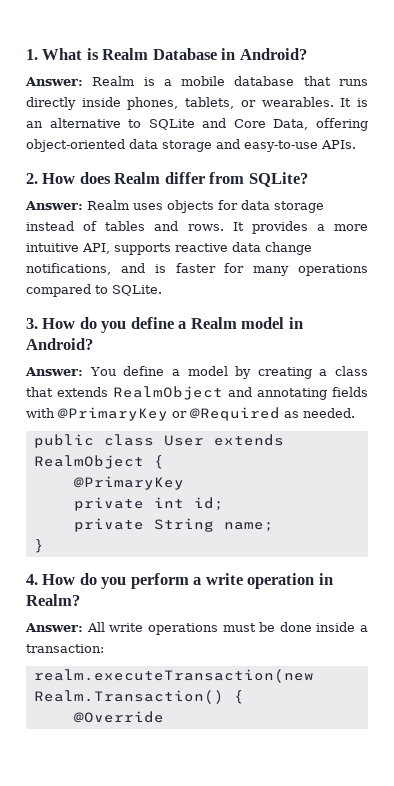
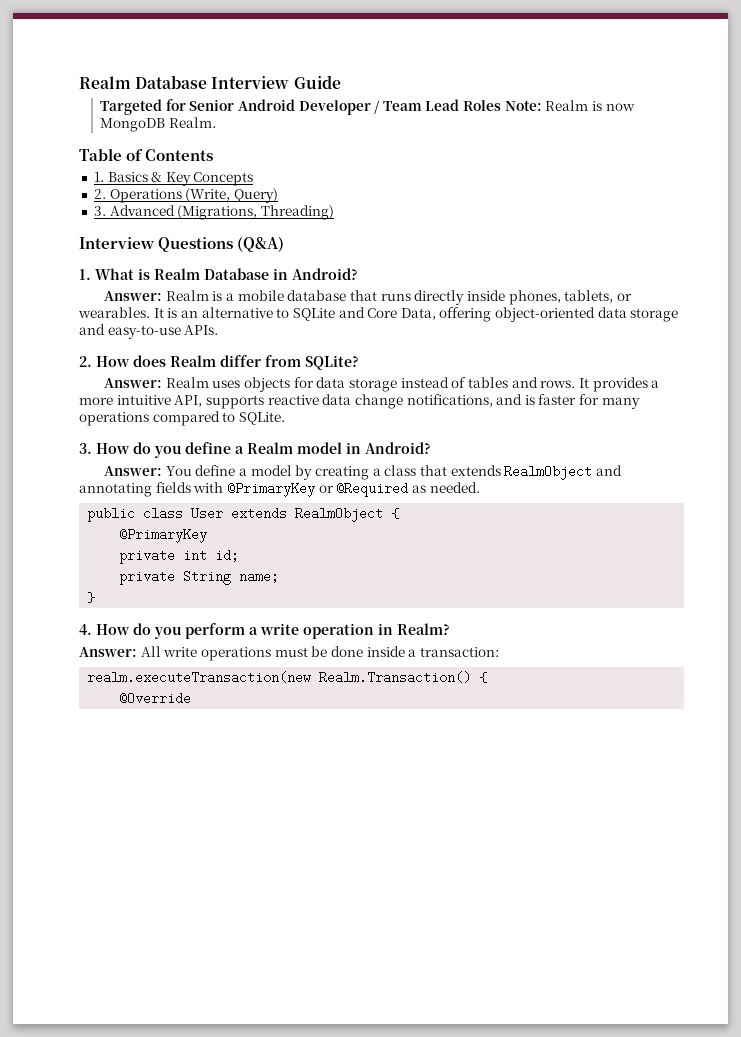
(26, 54) none -> [79,75,341,89] [99,99,635,115] [99,117,216,132] [79,148,214,161] [93,172,254,186] [93,188,278,203] [93,205,334,220] [79,236,285,252] Realm Database Interview Guide // Targeted for Senior Android Developer / Team Lead Roles Note: Realm is now MongoDB Realm. // Table of Contents // 1. Basics & Key Concepts // 2. Operations (Write, Query) // 3. Advanced (Migrations, Threading) // Interview Questions (Q&A) //

